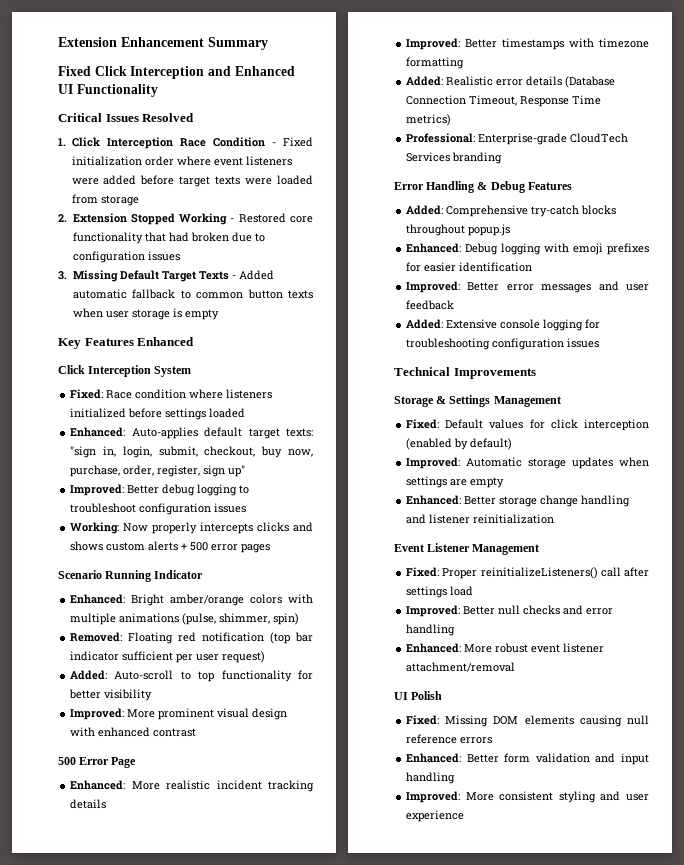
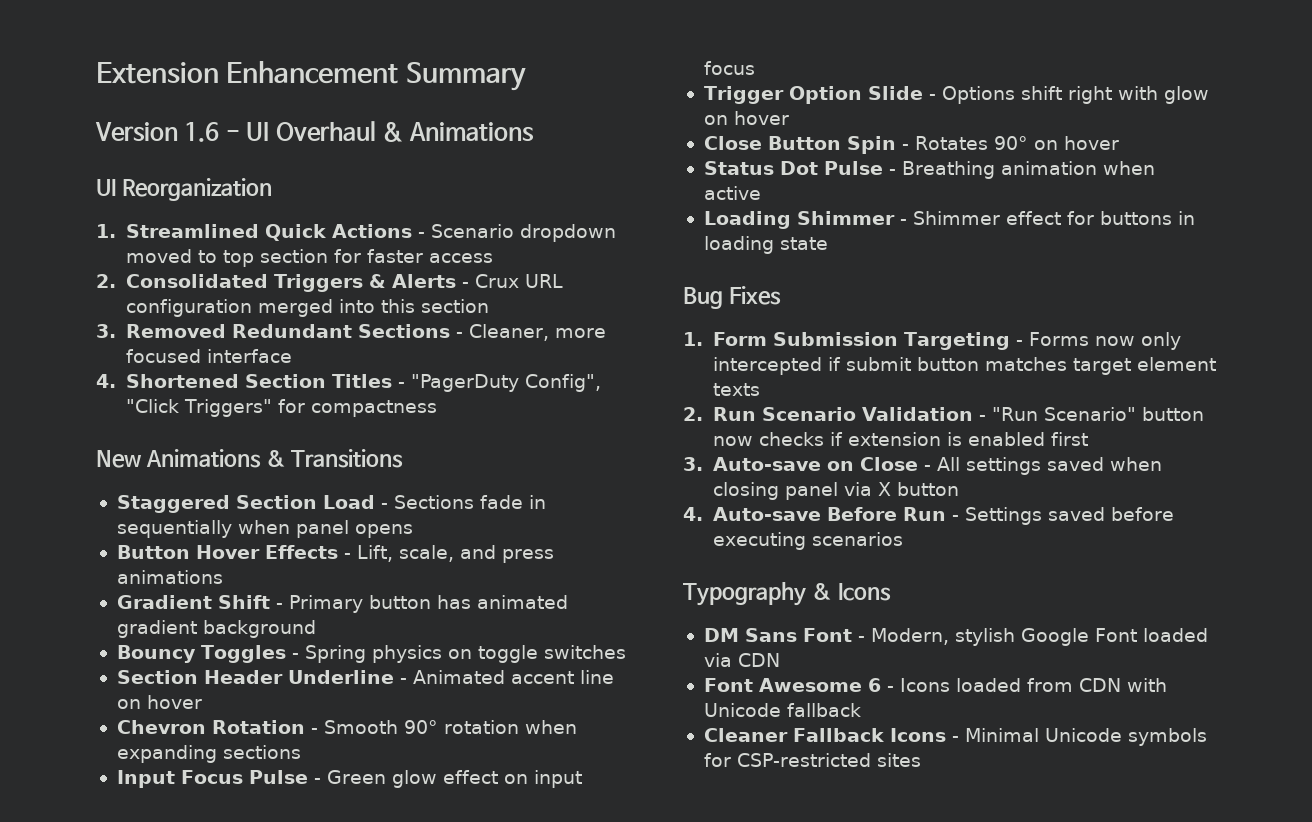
[58,66,295,79] [58,84,158,97] [58,113,195,122] [58,137,313,149] [71,156,292,166] [71,175,313,187] [71,194,139,206] [58,213,313,225] [72,232,265,244] [72,251,180,263] [58,270,274,282] [72,289,313,299] [72,308,219,320] [58,337,195,349] [58,365,192,377] [70,389,273,399] [70,408,246,420] [70,427,313,439] [70,446,313,458] [70,465,246,477] [70,484,250,496] [70,503,247,515] [70,522,313,534] [70,541,271,553] [58,570,204,582] [70,594,313,606] [70,613,300,625] [70,632,313,644] [70,651,266,663] [70,670,313,682] [69,689,153,701] [70,708,288,720] [70,727,197,737] [58,757,137,768] [70,780,314,792] [70,799,107,809] [406,38,649,50] [406,57,465,69] [406,76,616,88] [406,95,602,107] [406,114,452,126] [406,133,629,145] [406,152,503,164] [394,181,572,193] [406,205,617,217] [406,224,511,236] [406,243,649,255] [406,262,533,272] [406,281,649,293] [406,300,455,310] [406,319,601,331] [406,338,600,350] [394,367,536,379] [394,395,561,407] [406,419,649,431] [406,438,513,450] [406,457,649,469] [406,476,505,488] [406,495,631,507] [406,514,555,524] [394,543,540,555] [406,567,649,579] [406,586,474,598] [406,605,614,617] [406,624,456,636] [406,643,605,653] [406,662,516,672] [394,691,443,700] [406,715,649,727] [406,734,493,744] [406,753,649,765] [406,772,456,784] [406,791,649,803] [406,810,465,822] Fixed Click Interception and Enhanced UI Functionality // Critical Issues Resolved // 1. Click Interception Race Condition - Fixed initialization order where event listeners were added before target texts were loaded from storage // 2. Extension Stopped Working - Restored core functionality that had broken due to configuration issues // 3. Missing Default Target Texts - Added automatic fallback to common button texts when user storage is empty // Key Features Enhanced // Click Interception System // Fixed: Race condition where listeners initialized before settings loaded // Enhanced: Auto-applies default target texts: "sign in, login, submit, checkout, buy now, purchase, order, register, sign up" // Improved: Better debug logging to troubleshoot configuration issues // Working: Now properly intercepts clicks and shows custom alerts + 500 error pages // Scenario Running Indicator // Enhanced: Bright amber/orange colors with multiple animations (pulse, shimmer, spin) // Removed: Floating red notification (top bar indicator sufficient per user request) // Added: Auto-scroll to top functionality for better visibility // Improved: More prominent visual design with enhanced contrast // 500 Error Page // Enhanced: More realistic incident tracking details // Improved: Better timestamps with timezone formatting // Added: Realistic error details (Database Connection Timeout, Response Time metrics) // Professional: Enterprise-grade CloudTech Services branding // Error Handling & Debug Features // Added: Comprehensive try-catch blocks throughout popup.js // Enhanced: Debug logging with emoji prefixes for easier identification // Improved: Better error messages and user feedback // Added: Extensive console logging for troubleshooting configuration issues // Technical Improvements // Storage & Settings Management // Fixed: Default values for click interception (enabled by default) // Improved: Automatic storage updates when settings are empty // Enhanced: Better storage change handling and listener reinitialization // Event Listener Management // Fixed: Proper reinitializeListeners() call after settings load // Improved: Better null checks and error handling // Enhanced: More robust event listener attachment/removal // UI Polish // Fixed: Missing DOM elements causing null reference errors // Enhanced: Better form validation and input handling // Improved: More consistent styling and user experience -> [95,121,534,142] [96,178,272,201] [96,224,616,242] [125,249,493,267] [96,274,564,292] [125,299,489,317] [96,324,606,341] [125,349,292,363] [96,374,602,392] [125,399,438,417] [96,449,404,468] [116,495,546,513] [116,520,413,538] [116,545,554,563] [116,570,223,584] [116,595,568,613] [116,620,316,638] [116,645,626,663] [116,670,614,684] [116,695,202,709] [116,720,577,734] [116,745,301,763] [116,770,582,788] [703,61,755,75] [703,86,1209,104] [703,111,789,125] [703,136,1119,154] [703,161,1155,179] [703,186,761,200] [703,211,1195,229] [703,236,828,254] [683,286,781,309] [683,332,1182,350] [712,357,1216,375] [712,383,760,396] [683,407,1205,421] [712,432,1088,446] [683,457,1162,475] [712,482,959,500] [683,507,1174,525] [712,532,903,550] [683,582,891,606] [703,628,1208,646] [703,653,780,667] [703,678,1167,692] [703,703,861,717] [703,728,1207,746] [703,753,921,767] Version 1.6 - UI Overhaul & Animations // UI Reorganization // 1. Streamlined Quick Actions - Scenario dropdown moved to top section for faster access // 2. Consolidated Triggers & Alerts - Crux URL configuration merged into this section // 3. Removed Redundant Sections - Cleaner, more focused interface // 4. Shortened Section Titles - "PagerDuty Config", "Click Triggers" for compactness // New Animations & Transitions // Staggered Section Load - Sections fade in sequentially when panel opens // Button Hover Effects - Lift, scale, and press animations // Gradient Shift - Primary button has animated gradient background // Bouncy Toggles - Spring physics on toggle switches // Section Header Underline - Animated accent line on hover // Chevron Rotation - Smooth 90° rotation when expanding sections // Input Focus Pulse - Green glow effect on input focus // Trigger Option Slide - Options shift right with glow on hover // Close Button Spin - Rotates 90° on hover // Status Dot Pulse - Breathing animation when active // Loading Shimmer - Shimmer effect for buttons in loading state // Bug Fixes // 1. Form Submission Targeting - Forms now only intercepted if submit button matches target element texts // 2. Run Scenario Validation - "Run Scenario" button now checks if extension is enabled first // 3. Auto-save on Close - All settings saved when closing panel via X button // 4. Auto-save Before Run - Settings saved before executing scenarios // Typography & Icons // DM Sans Font - Modern, stylish Google Font loaded via CDN // Font Awesome 6 - Icons loaded from CDN with Unicode fallback // Cleaner Fallback Icons - Minimal Unicode symbols for CSP-restricted sites

